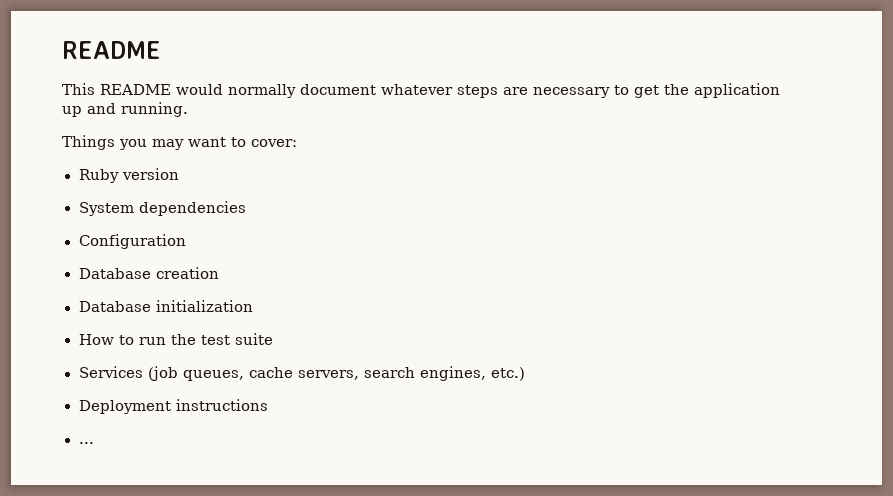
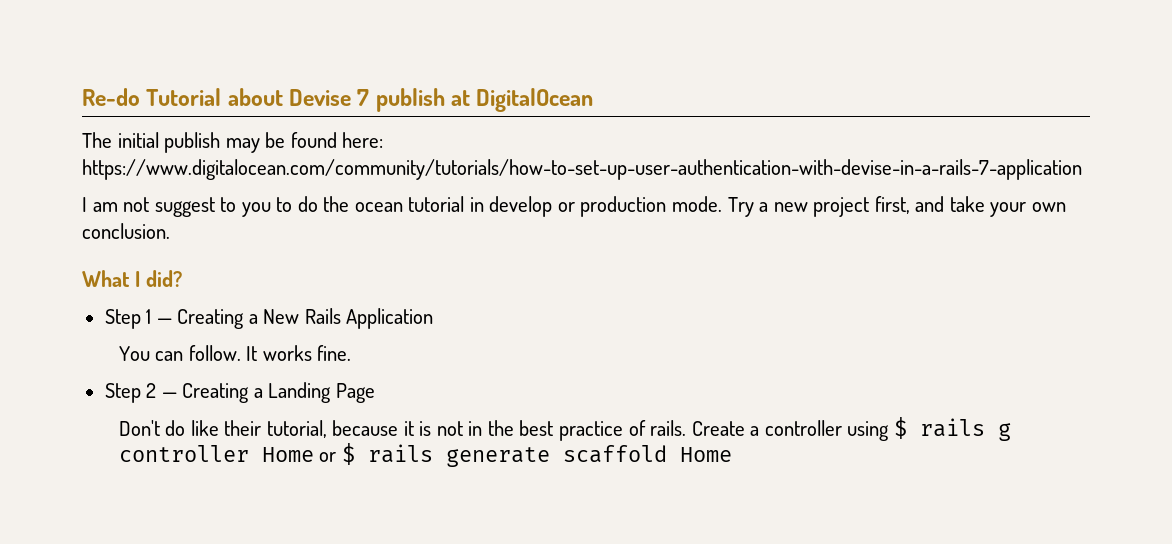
[62,41,161,59] [62,83,780,98] [62,102,188,117] [62,135,297,150] [78,168,179,183] [78,201,246,216] [78,234,186,249] [78,267,219,279] [78,300,253,312] [78,333,273,345] [78,366,525,381] [78,399,268,414] [78,442,94,444] README // This README would normally document whatever steps are necessary to get the application up and running. // Things you may want to cover: // Ruby version // System dependencies // Configuration // Database creation // Database initialization // How to run the test suite // Services (job queues, cache servers, search engines, etc.) // Deployment instructions // ... -> [82,88,594,112] [82,132,384,153] [82,159,1082,180] [82,196,1066,217] [82,223,170,239] [82,270,182,287] [104,308,434,329] [118,345,352,361] [104,382,375,403] [118,417,1011,441] [118,443,732,467] Re-do Tutorial about Devise 7 publish at DigitalOcean // The initial publish may be found here: https://www.digitalocean.com/community/tutorials/how-to-set-up-user-authentication-with-devise-in-a-rails-7-application // I am not suggest to you to do the ocean tutorial in develop or production mode. Try a new project first, and take your own conclusion. // What I did? // Step 1 — Creating a New Rails Application // You can follow. It works fine. // Step 2 — Creating a Landing Page // Don't do like their tutorial, because it is not in the best practice of rails. Create a controller using $ rails g controller Home or $ rails generate scaffold Home

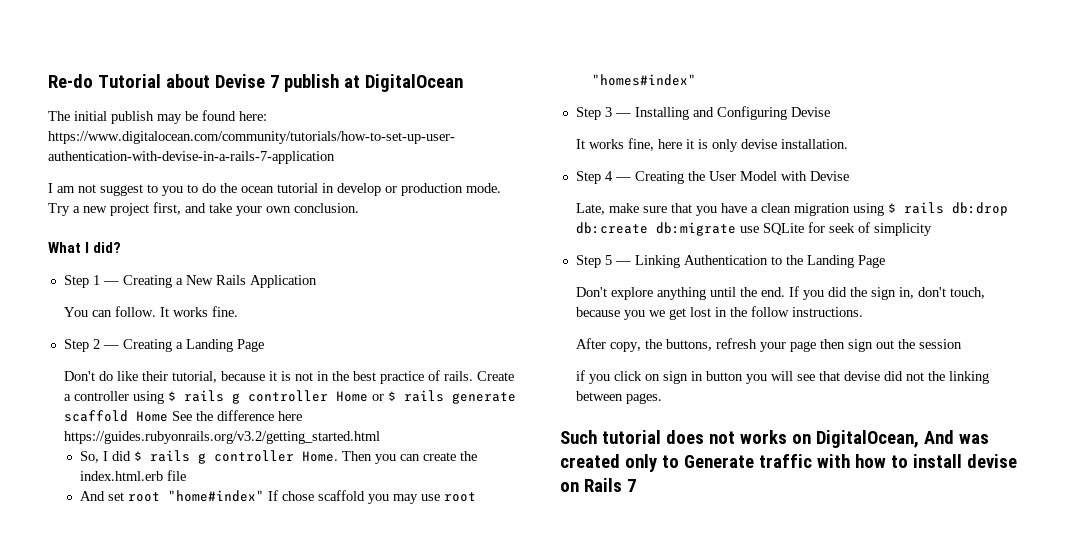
(732, 454) none -> [172,410,303,421] [64,431,381,444] [80,450,478,464] [80,470,187,481] [80,490,477,504] [592,74,697,86] [575,106,830,120] [576,138,849,152] [575,171,849,184] [576,202,1009,216] [576,222,933,236] [575,255,885,268] [576,286,986,300] [576,306,864,320] [576,338,963,352] [576,370,990,384] [576,391,663,404] [560,430,989,448] [560,454,1017,472] [560,478,636,492] See the difference here https://guides.rubyonrails.org/v3.2/getting_started.html // So, I did $ rails g controller Home. Then you can create the index.html.erb file // And set root "home#index" If chose scaffold you may use root "homes#index" // Step 3 — Installing and Configuring Devise // It works fine, here it is only devise installation. // Step 4 — Creating the User Model with Devise // Late, make sure that you have a clean migration using $ rails db:drop db:create db:migrate use SQLite for seek of simplicity // Step 5 — Linking Authentication to the Landing Page // Don't explore anything until the end. If you did the sign in, don't touch, because you we get lost in the follow instructions. // After copy, the buttons, refresh your page then sign out the session // if you click on sign in button you will see that devise did not the linking between pages. // Such tutorial does not works on DigitalOcean, And was created only to Generate traffic with how to install devise on Rails 7

